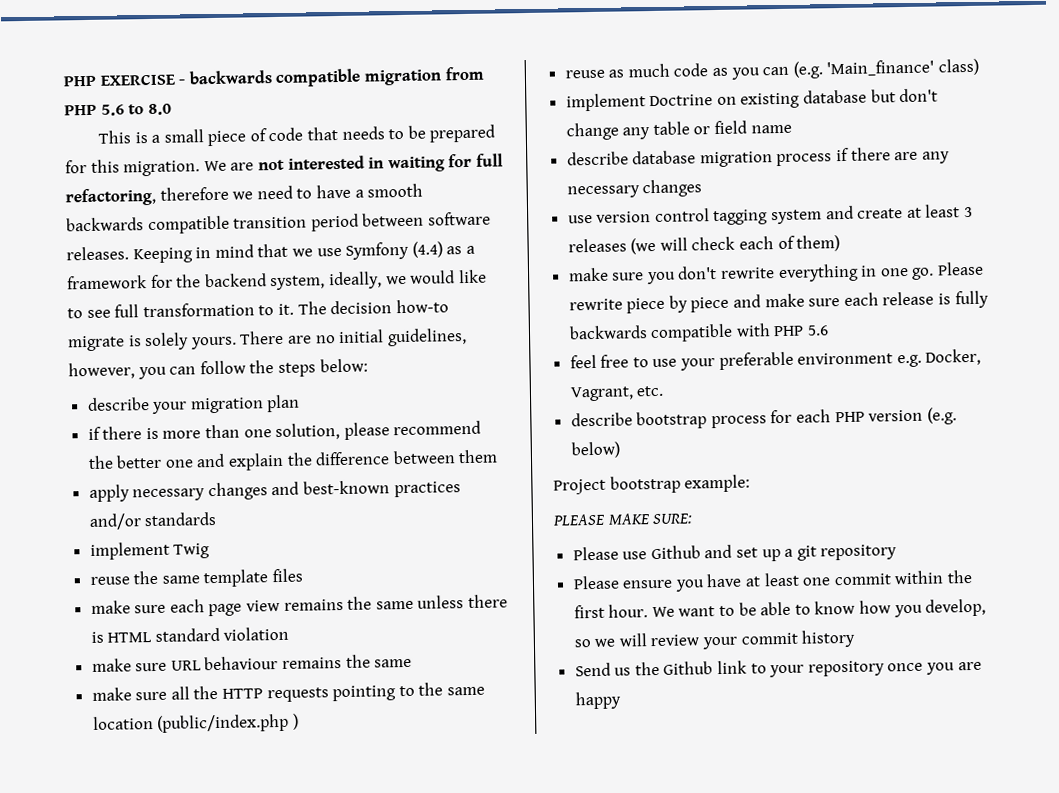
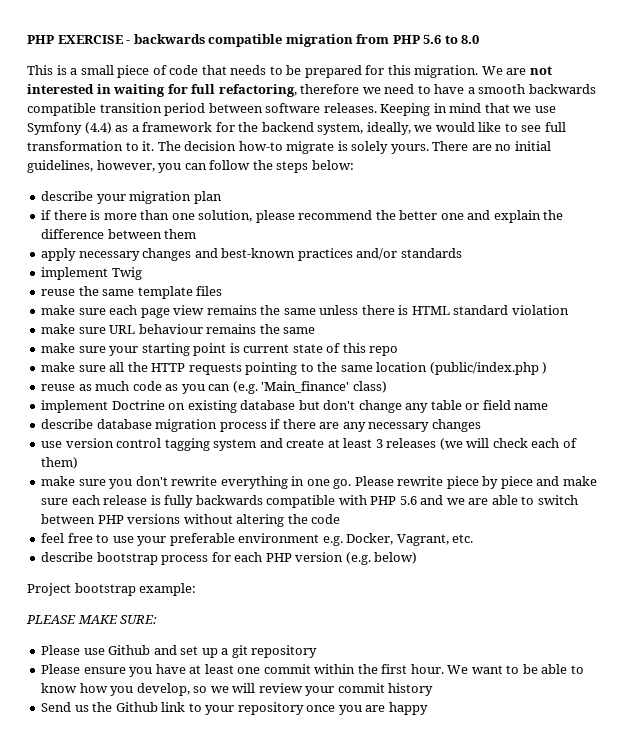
(413, 663) none -> [41,343,399,356] // make sure your starting point is current state of this repo
(830, 330) none -> [420,495,578,505] [41,514,341,527] and we are able to switch between PHP versions without altering the code

